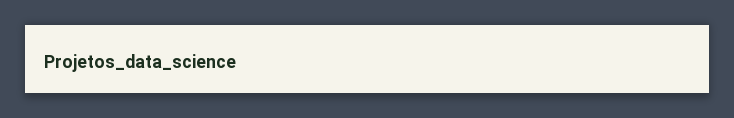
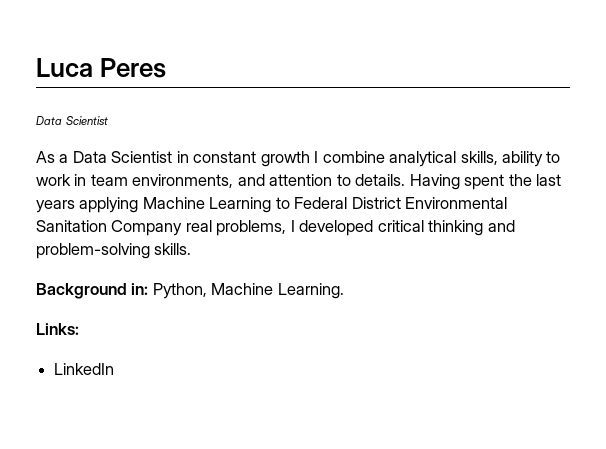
[44,54,236,72] Projetos_data_science -> [36,58,167,78] [36,116,109,125] [36,151,561,167] [36,174,562,190] [36,197,508,213] [36,220,515,236] [36,243,192,259] [36,283,344,299] [36,323,79,335] [54,363,115,375] Luca Peres // Data Scientist // As a Data Scientist in constant growth I combine analytical skills, ability to work in team environments, and attention to details. Having spent the last years applying Machine Learning to Federal District Environmental Sanitation Company real problems, I developed critical thinking and problem-solving skills. // Background in: Python, Machine Learning. // Links: // LinkedIn

